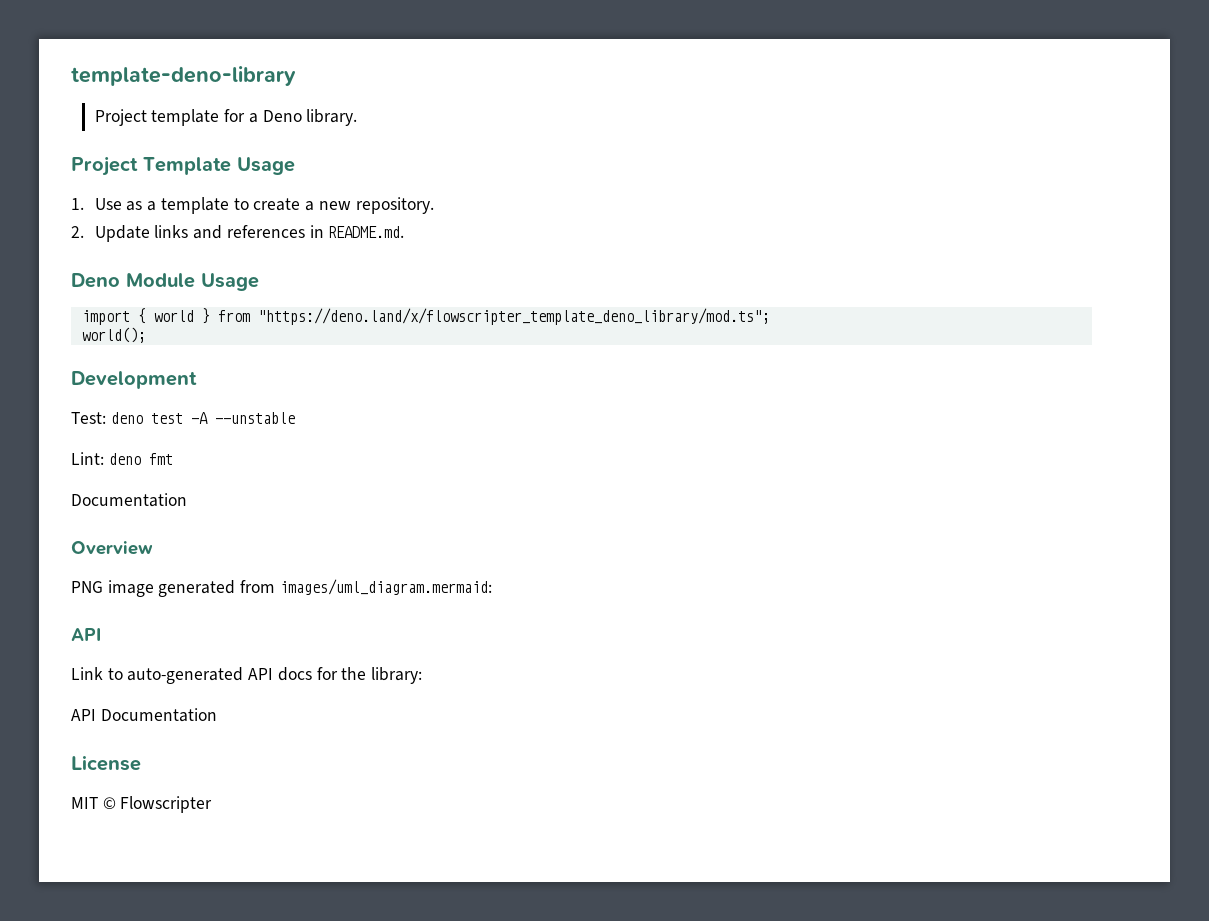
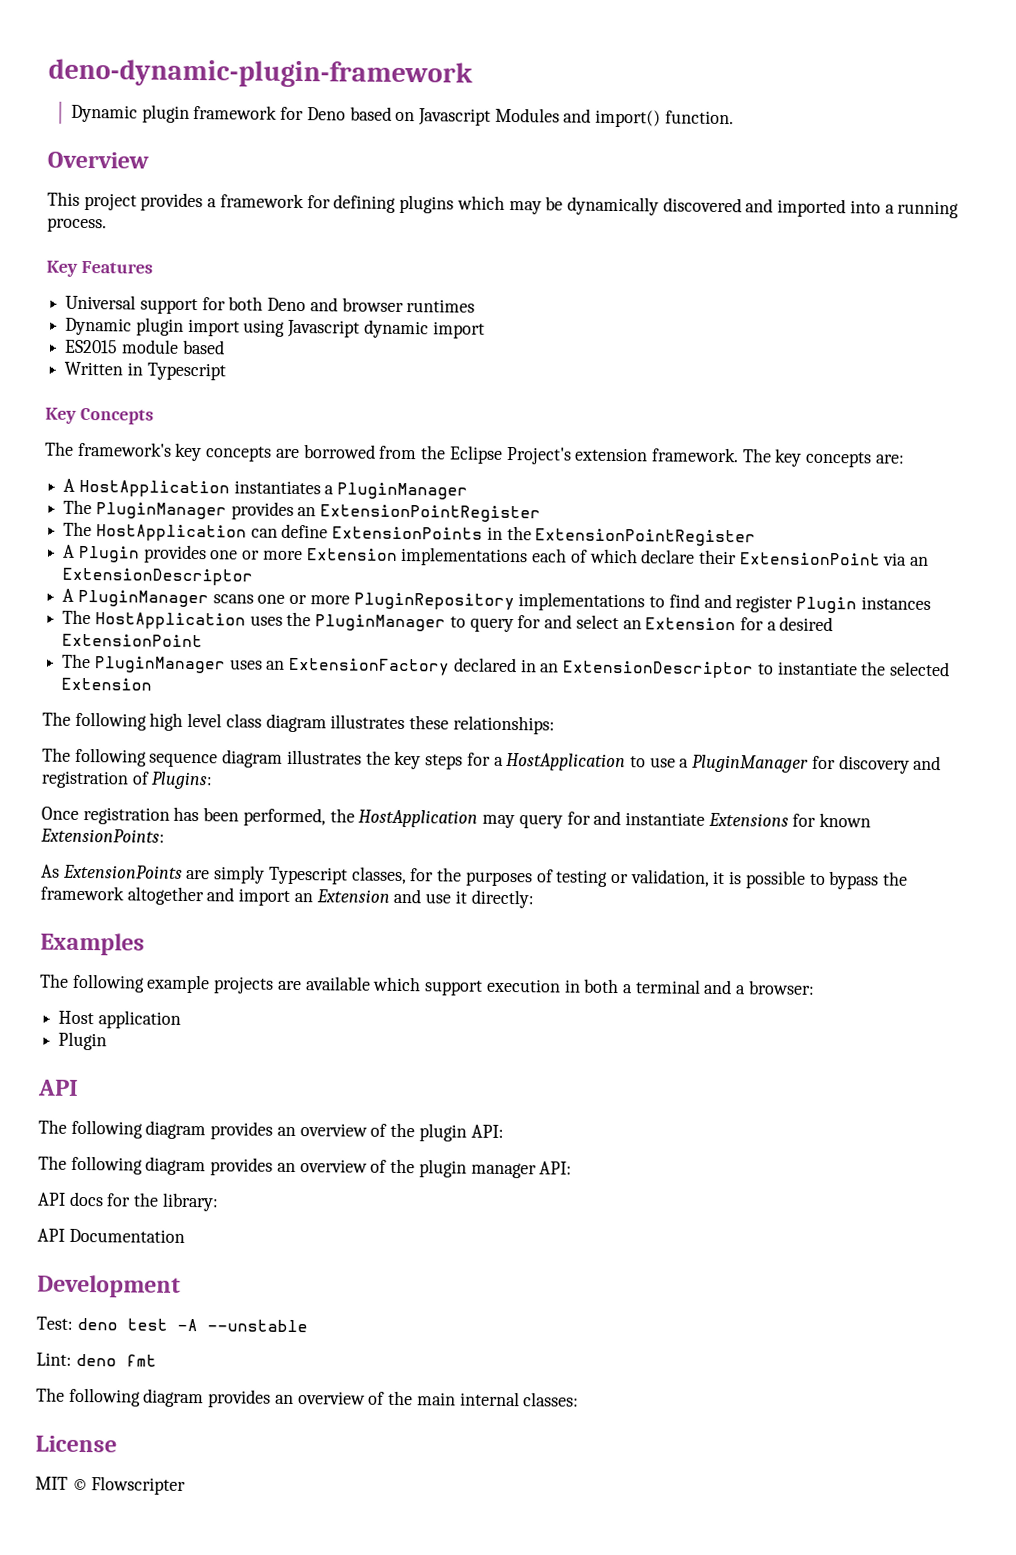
[71,66,296,86] [94,109,358,126] [71,156,295,176] [71,197,434,214] [71,225,405,242] [71,273,259,291] [81,308,770,325] [81,327,146,343] template-deno-library // Project template for a Deno library. // Project Template Usage // 1. Use as a template to create a new repository. // 2. Update links and references in README.md. // Deno Module Usage // import { world } from "https://deno.land/x/flowscripter_template_deno_library/mod.ts"; // world(); -> [48,58,473,89] [70,104,734,128] [47,151,149,169] [47,191,960,219] [47,217,107,233] [46,260,153,277] [65,294,476,315] [65,317,485,339] [64,339,225,355] [64,361,226,381] [45,407,154,425] [45,441,905,468] [63,478,469,500] [63,499,542,523] [63,521,757,547] [63,544,930,567] [62,567,254,586] [62,588,931,614] [62,609,834,633] [62,633,204,648] [62,653,950,679] [61,677,153,691] [42,711,555,735] [42,747,942,774] [41,770,214,790] [41,806,872,829] [40,828,165,843] [41,864,909,890] [40,885,534,909] [40,932,145,956] [39,973,815,996] [58,1010,181,1029] [58,1031,108,1051] [37,1079,79,1096] [38,1119,504,1142] [38,1155,573,1179] [37,1191,219,1212] [37,1228,185,1243] deno-dynamic-plugin-framework // Dynamic plugin framework for Deno based on Javascript Modules and import() function. // Overview // This project provides a framework for defining plugins which may be dynamically discovered and imported into a running process. // Key Features // Universal support for both Deno and browser runtimes // Dynamic plugin import using Javascript dynamic import // ES2015 module based // Written in Typescript // Key Concepts // The framework's key concepts are borrowed from the Eclipse Project's extension framework. The key concepts are: // A HostApplication instantiates a PluginManager // The PluginManager provides an ExtensionPointRegister // The HostApplication can define ExtensionPoints in the ExtensionPointRegister // A Plugin provides one or more Extension implementations each of which declare their ExtensionPoint via an ExtensionDescriptor // A PluginManager scans one or more PluginRepository implementations to find and register Plugin instances // The HostApplication uses the PluginManager to query for and select an Extension for a desired ExtensionPoint // The PluginManager uses an ExtensionFactory declared in an ExtensionDescriptor to instantiate the selected Extension // The following high level class diagram illustrates these relationships: // The following sequence diagram illustrates the key steps for a HostApplication to use a PluginManager for discovery and registration of Plugins: // Once registration has been performed, the HostApplication may query for and instantiate Extensions for known ExtensionPoints: // As ExtensionPoints are simply Typescript classes, for the purposes of testing or validation, it is possible to bypass the framework altogether and import an Extension and use it directly: // Examples // The following example projects are available which support execution in both a terminal and a browser: // Host application // Plugin // API // The following diagram provides an overview of the plugin API: // The following diagram provides an overview of the plugin manager API: // API docs for the library: // API Documentation
[71,493,187,507] [71,541,153,555] [71,579,492,597] [71,628,101,641] [71,667,423,684] [71,708,217,722] Documentation // Overview // PNG image generated from images/uml_diagram.mermaid: // API // Link to auto-generated API docs for the library: // API Documentation -> [36,1387,580,1408] The following diagram provides an overview of the main internal classes:

